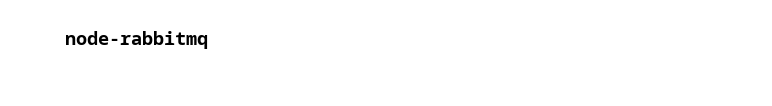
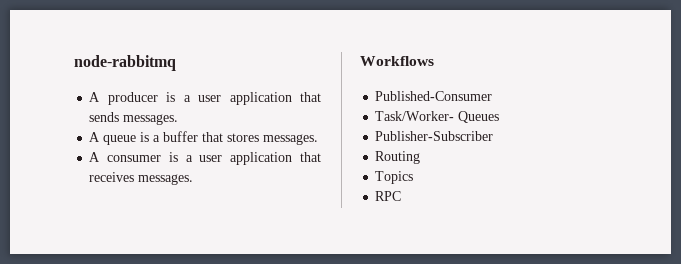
(208, 40) none -> [89,92,321,105] [89,112,179,125] [89,131,319,145] [89,152,321,165] [89,172,194,185] [360,56,434,66] [375,91,493,101] [375,111,500,123] [375,131,494,141] [375,151,421,164] [375,171,414,184] [375,191,402,201] // A producer is a user application that sends messages. // A queue is a buffer that stores messages. // A consumer is a user application that receives messages. // Workflows // Published-Consumer // Task/Worker- Queues // Publisher-Subscriber // Routing // Topics // RPC

